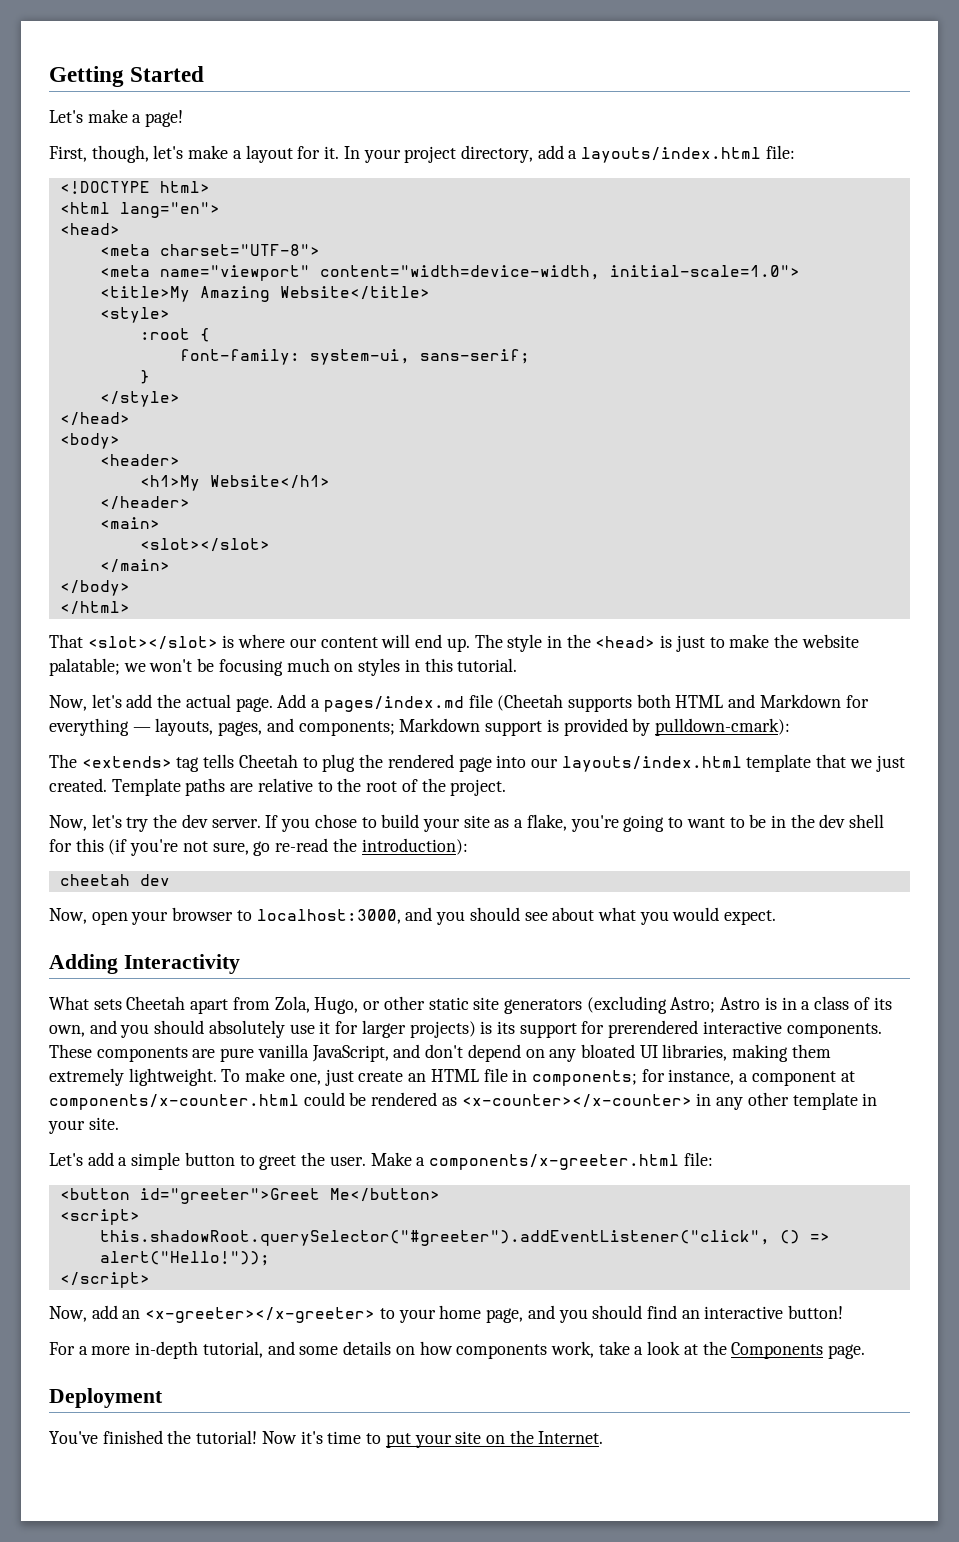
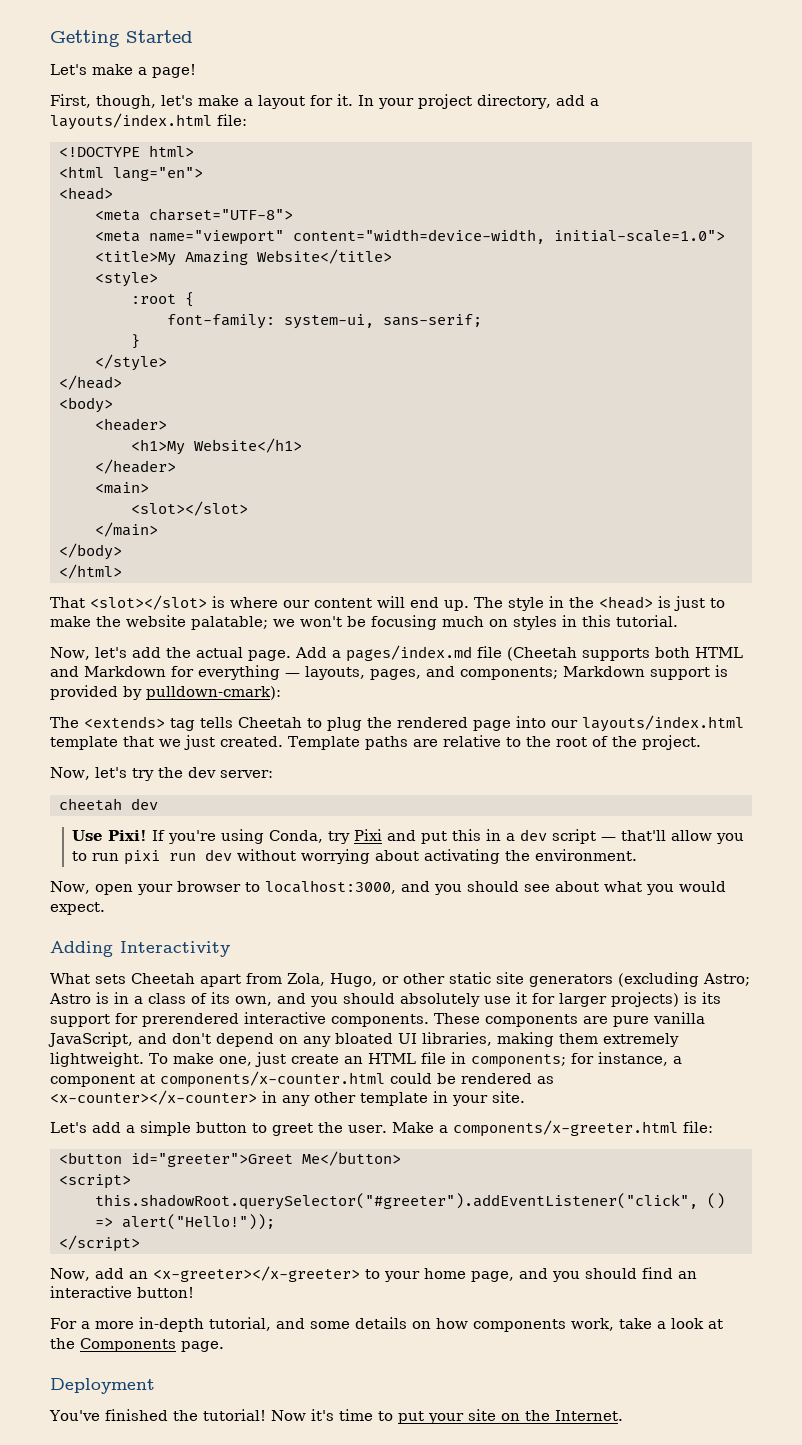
[211,814,885,832] [49,838,468,856] [59,874,170,886] server. If you chose to build your site as a flake, you're going to want to be in the dev shell for this (if you're not sure, go re-read the introduction): // cheetah dev -> [219,770,273,778] [58,798,158,811] [72,829,745,844] [72,849,638,865] server: // cheetah dev // Use Pixi! If you're using Conda, try Pixi and put this in a dev script — that'll allow you to run pixi run dev without worrying about activating the environment.

